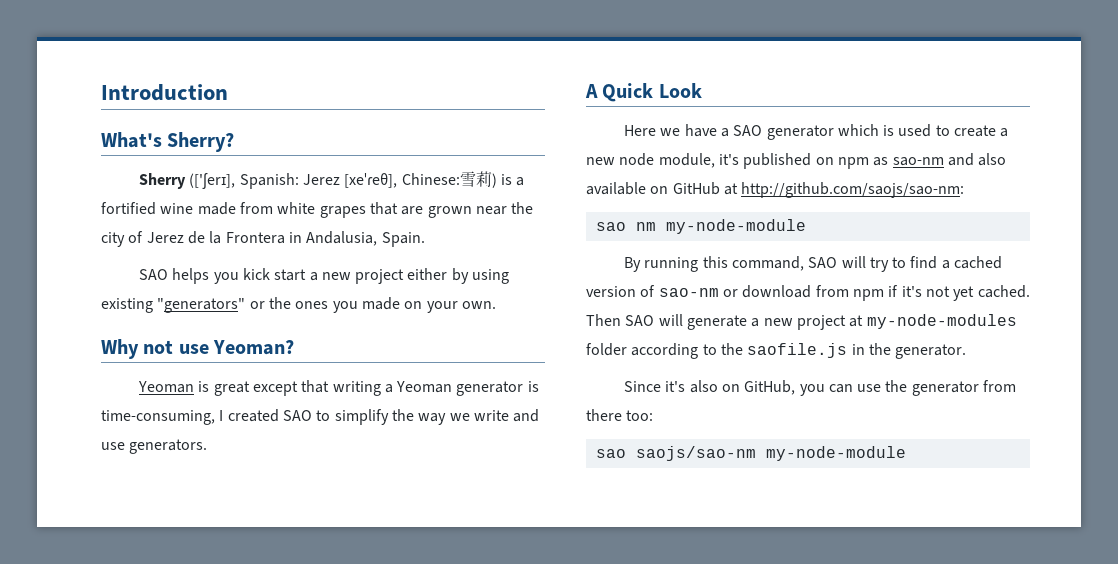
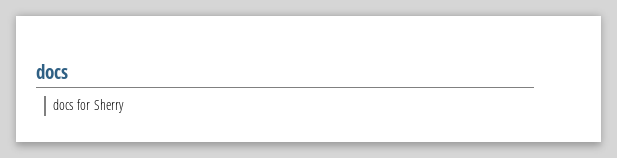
[101,84,228,101] [101,132,235,152] [138,171,525,189] [101,202,534,218] [101,231,425,247] [138,268,510,284] [101,297,496,313] [101,339,295,359] [137,380,539,396] [101,409,540,425] [101,439,208,454] [585,83,702,102] [623,124,1009,140] [586,153,1007,169] [586,182,965,198] [595,219,806,234] [623,256,1003,272] [586,285,1030,301] [586,314,1017,330] [586,343,967,359] [623,380,1017,396] [586,409,654,421] [595,446,906,461] Introduction // What's Sherry? // Sherry (['ʃerɪ], Spanish: Jerez [xeˈɾeθ], Chinese:雪莉) is a fortified wine made from white grapes that are grown near the city of Jerez de la Frontera in Andalusia, Spain. // SAO helps you kick start a new project either by using existing "generators" or the ones you made on your own. // Why not use Yeoman? // Yeoman is great except that writing a Yeoman generator is time-consuming, I created SAO to simplify the way we write and use generators. // A Quick Look // Here we have a SAO generator which is used to create a new node module, it's published on npm as sao-nm and also available on GitHub at http://github.com/saojs/sao-nm: // sao nm my-node-module // By running this command, SAO will try to find a cached version of sao-nm or download from npm if it's not yet cached. Then SAO will generate a new project at my-node-modules folder according to the saofile.js in the generator. // Since it's also on GitHub, you can use the generator from there too: // sao saojs/sao-nm my-node-module -> [36,64,68,79] [53,99,124,113] docs // docs for Sherry

